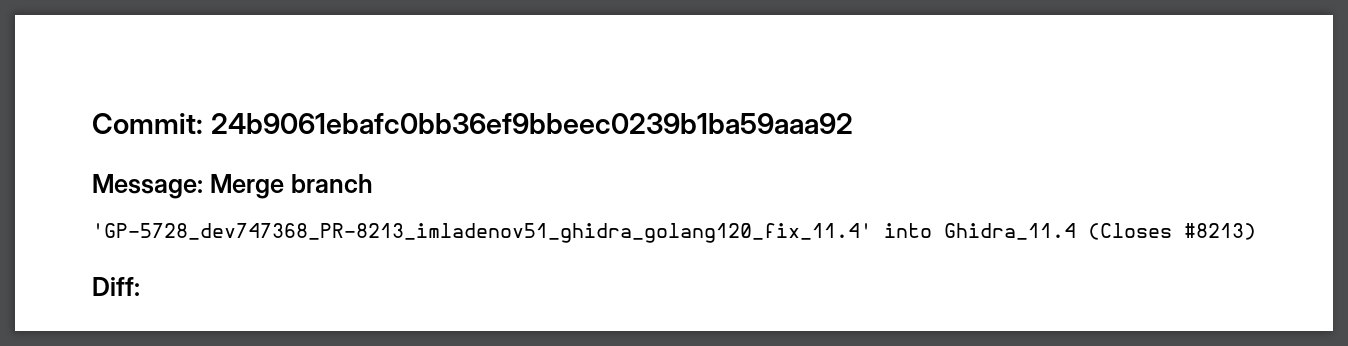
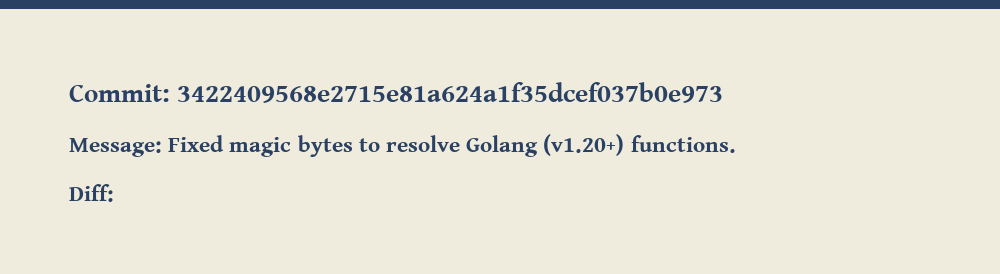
[210,113,853,134] 24b9061ebafc0bb36ef9bbeec0239b1ba59aaa92 -> [177,82,724,103] 3422409568e2715e81a624a1f35dcef037b0e973
[209,174,373,199] [92,223,1256,243] Merge branch // 'GP-5728_dev747368_PR-8213_imladenov51_ghidra_golang120_fix_11.4' into Ghidra_11.4 (Closes #8213) -> [168,134,736,157] Fixed magic bytes to resolve Golang (v1.20+) functions.

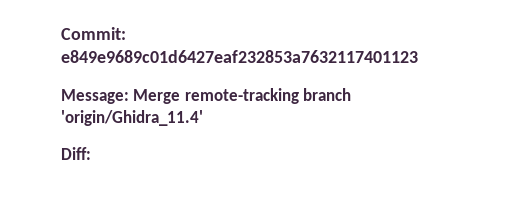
[177,82,724,103] 3422409568e2715e81a624a1f35dcef037b0e973 -> [61,50,418,63] e849e9689c01d6427eaf232853a7632117401123
[168,134,736,157] Fixed magic bytes to resolve Golang (v1.20+) functions. -> [133,88,352,104] [61,110,203,126] Merge remote-tracking branch 'origin/Ghidra_11.4'

